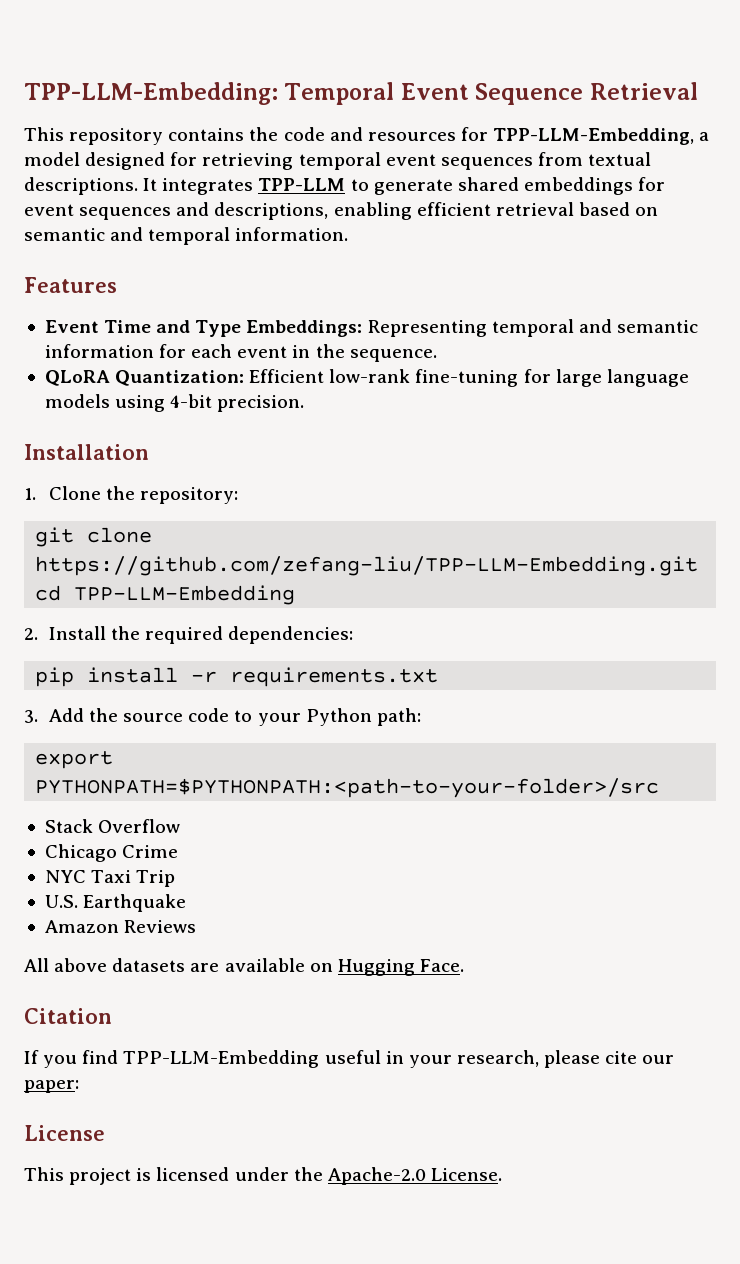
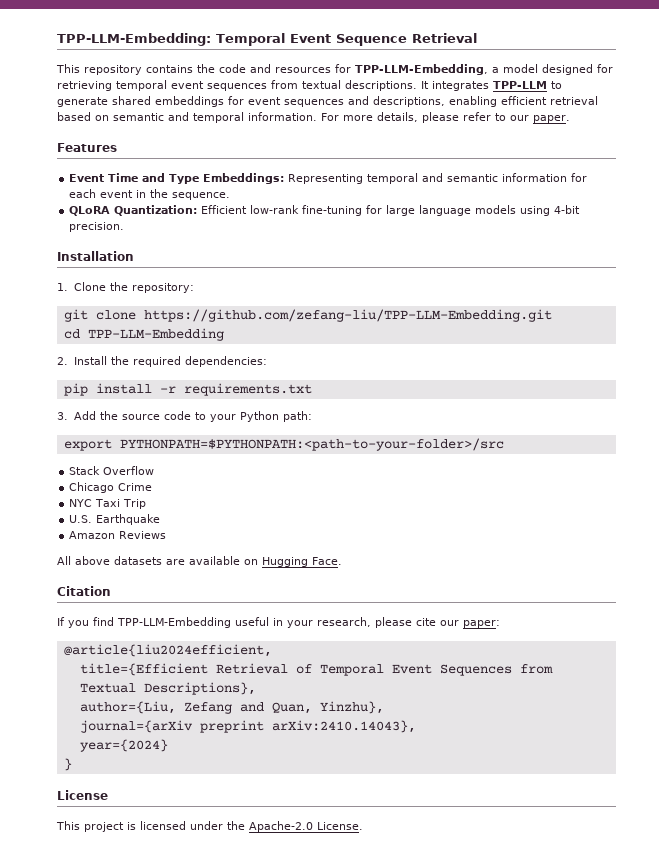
(349, 234) none -> [321,112,570,123] For more details, please refer to our paper.
(79, 1086) none -> [63,644,272,657] [79,663,553,676] [79,682,256,695] [79,701,384,714] [79,720,416,733] [79,739,168,752] [63,758,72,771] // @article{liu2024efficient, // title={Efficient Retrieval of Temporal Event Sequences from Textual Descriptions}, // author={Liu, Zefang and Quan, Yinzhu}, // journal={arXiv preprint arXiv:2410.14043}, // year={2024} // }

